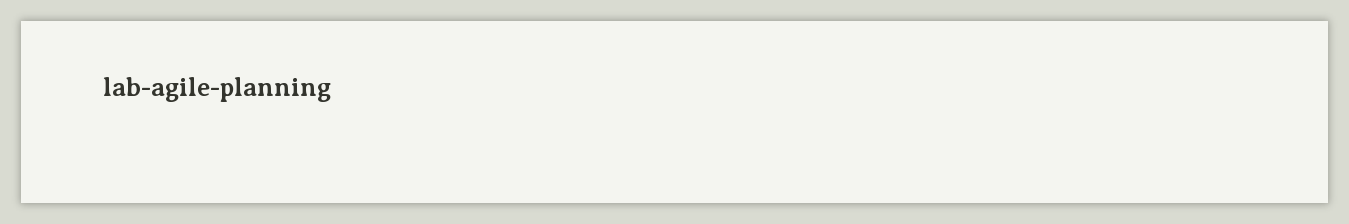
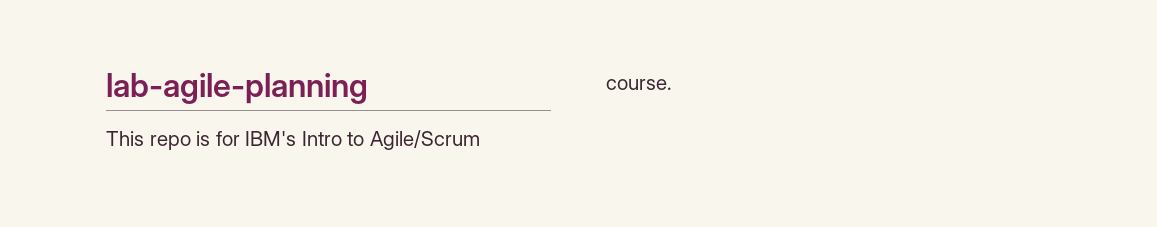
(331, 89) none -> [106,130,480,150] [606,79,672,90] // This repo is for IBM's Intro to Agile/Scrum course.

